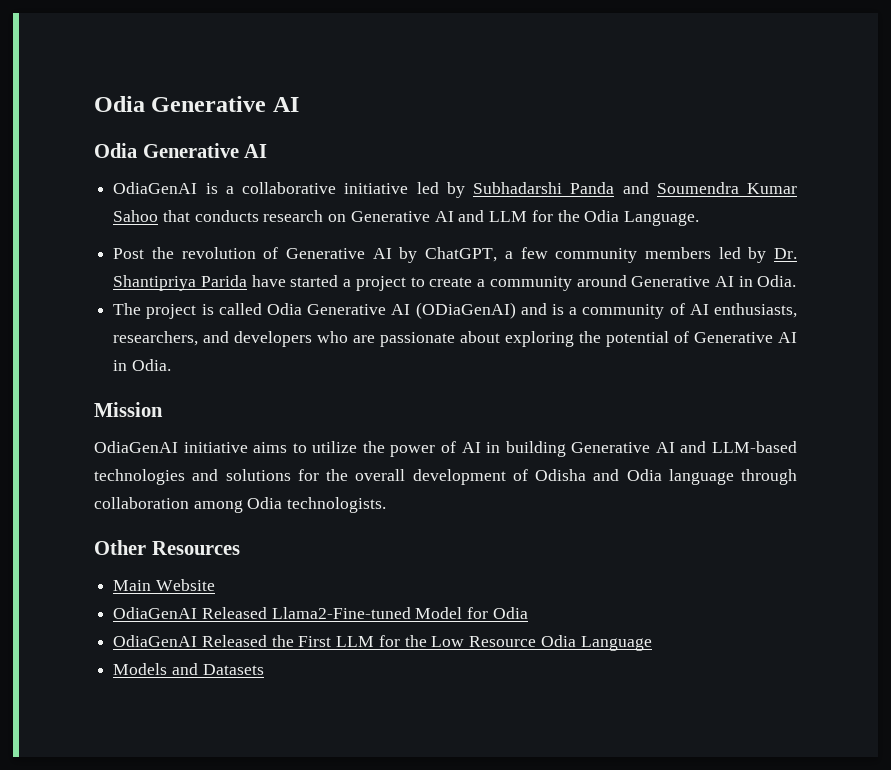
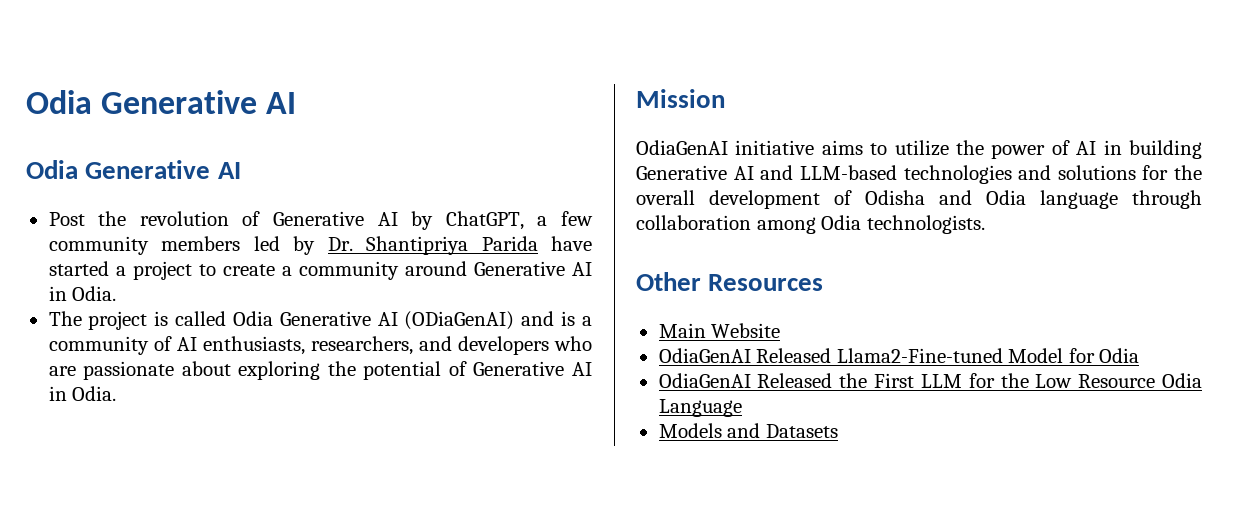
[113,182,797,198] [113,210,699,226] // OdiaGenAI is a collaborative initiative led by Subhadarshi Panda and Soumendra Kumar Sahoo that conducts research on Generative AI and LLM for the Odia Language. -> (241, 170) none

